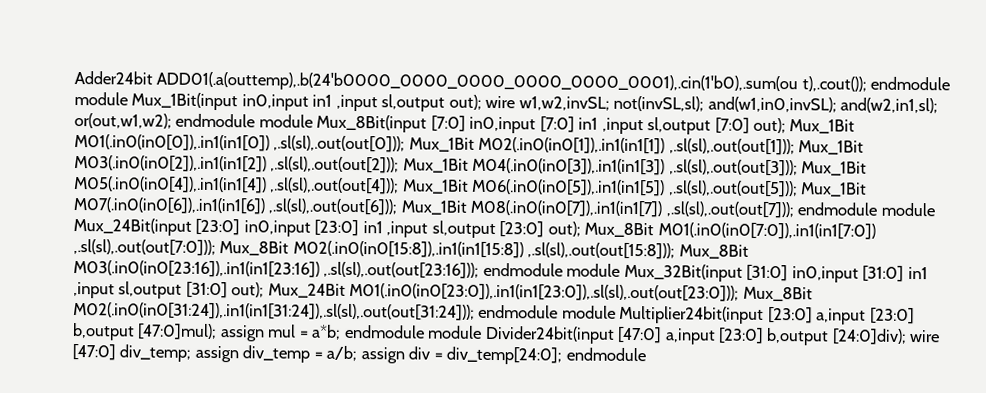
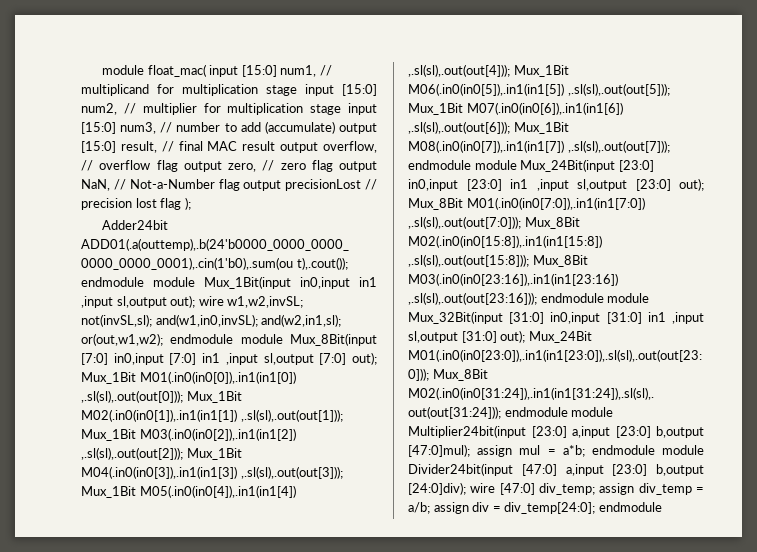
(74, 78) none -> [102,64,332,77] [81,84,377,96] [81,103,377,115] [81,121,377,134] [81,141,377,153] [81,160,377,172] [81,179,378,191] [81,197,191,210] module float_mac( input [15:0] num1, // multiplicand for multiplication stage input [15:0] num2, // multiplier for multiplication stage input [15:0] num3, // number to add (accumulate) output [15:0] result, // final MAC result output overflow, // overflow flag output zero, // zero flag output NaN, // Not-a-Number flag output precisionLost // precision lost flag ); //

